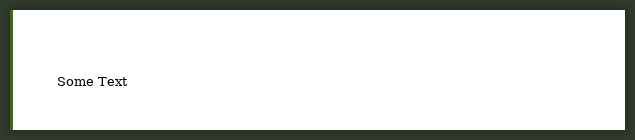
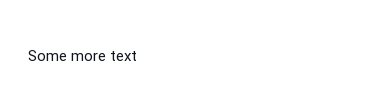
[98,77,128,86] Text -> [71,51,138,61] more text

